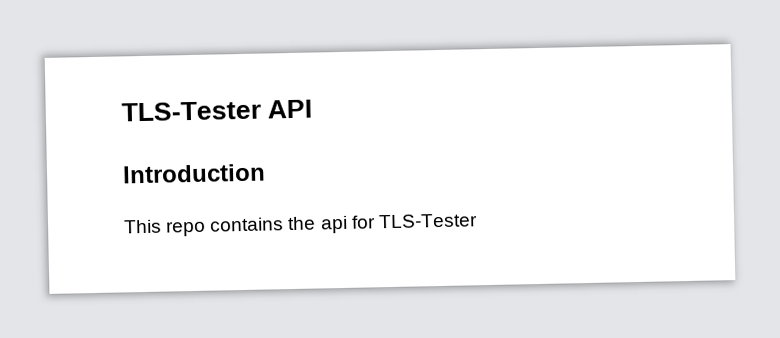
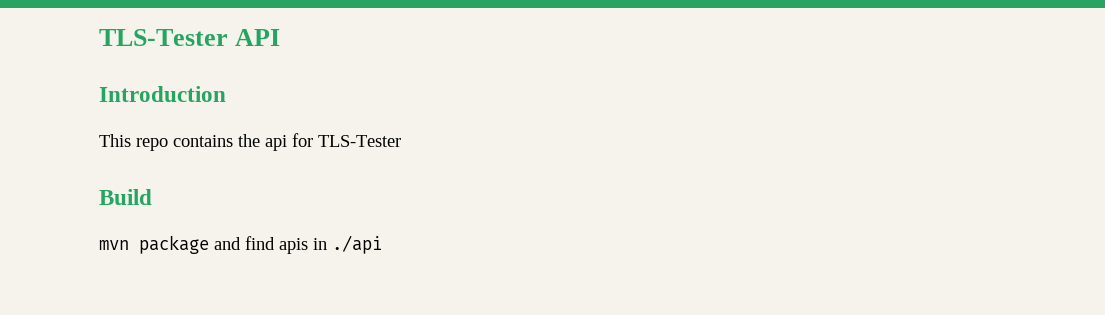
(478, 221) none -> [99,189,152,205] [99,235,382,254] // Build // mvn package and find apis in ./api

